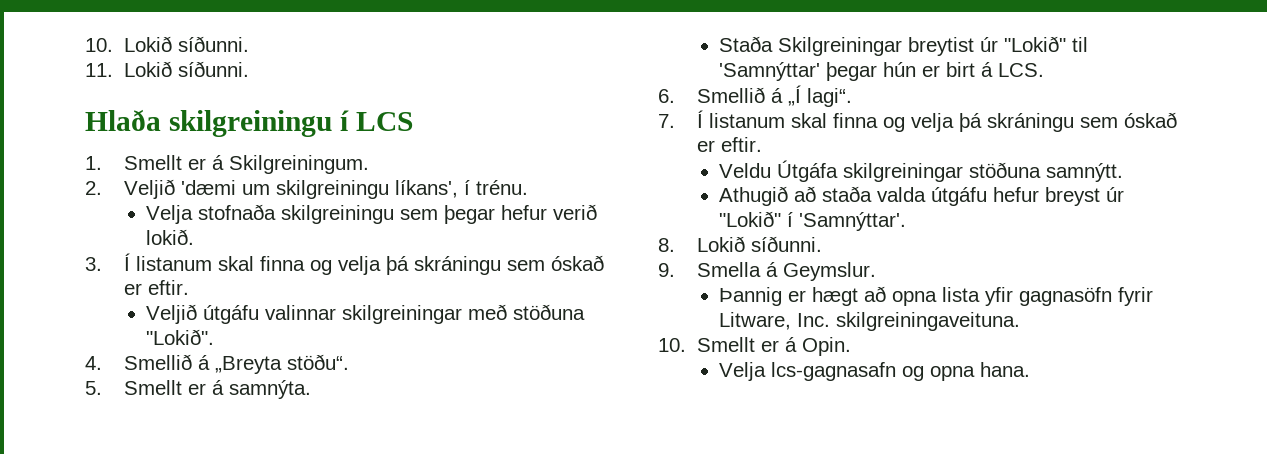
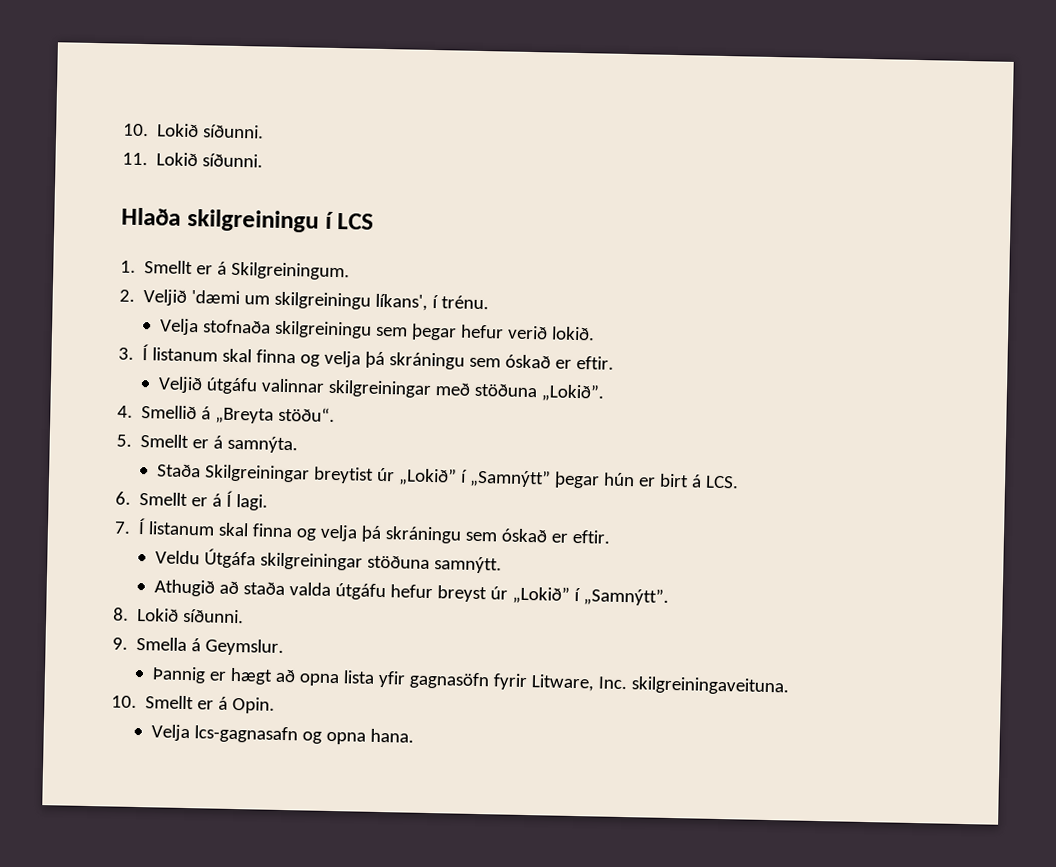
[146,329,215,345] "Lokið". -> [540,383,605,402] „Lokið”.
[1004,36,1089,52] [719,62,821,81] "Lokið" til 'Samnýttar' -> [397,467,551,488] „Lokið” í „Samnýtt”
[696,85,852,107] Smellið á „Í lagi“. -> [139,490,269,511] Smellt er á Í lagi.
[719,211,907,231] "Lokið" í 'Samnýttar'. -> [511,585,669,606] „Lokið” í „Samnýtt”.

